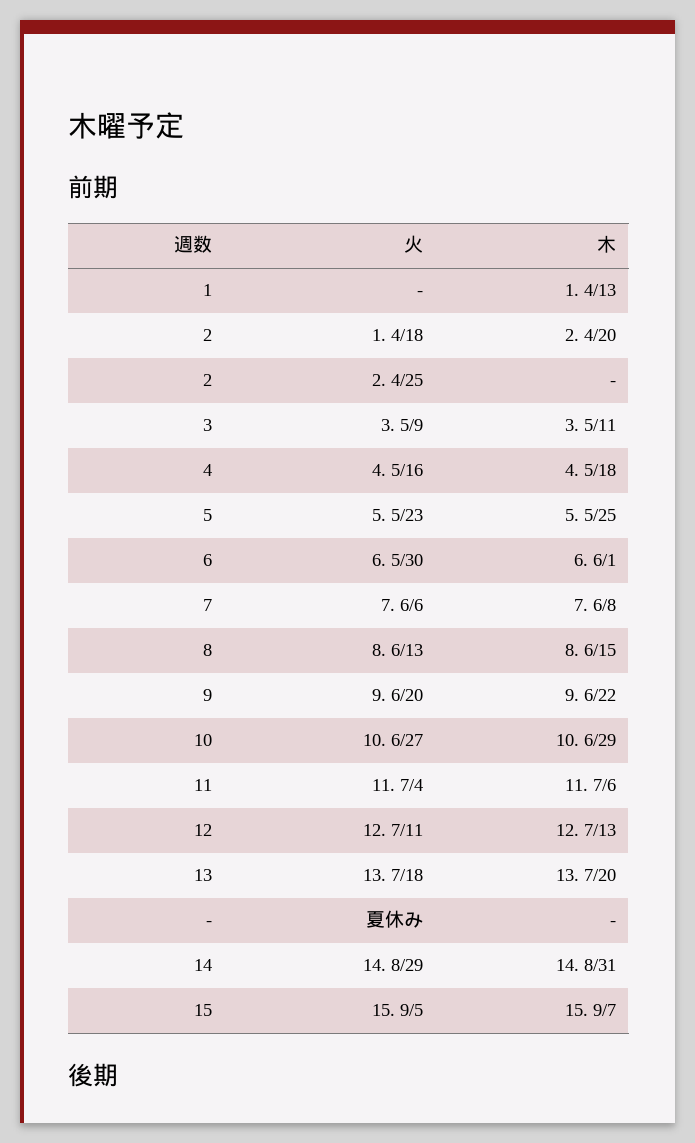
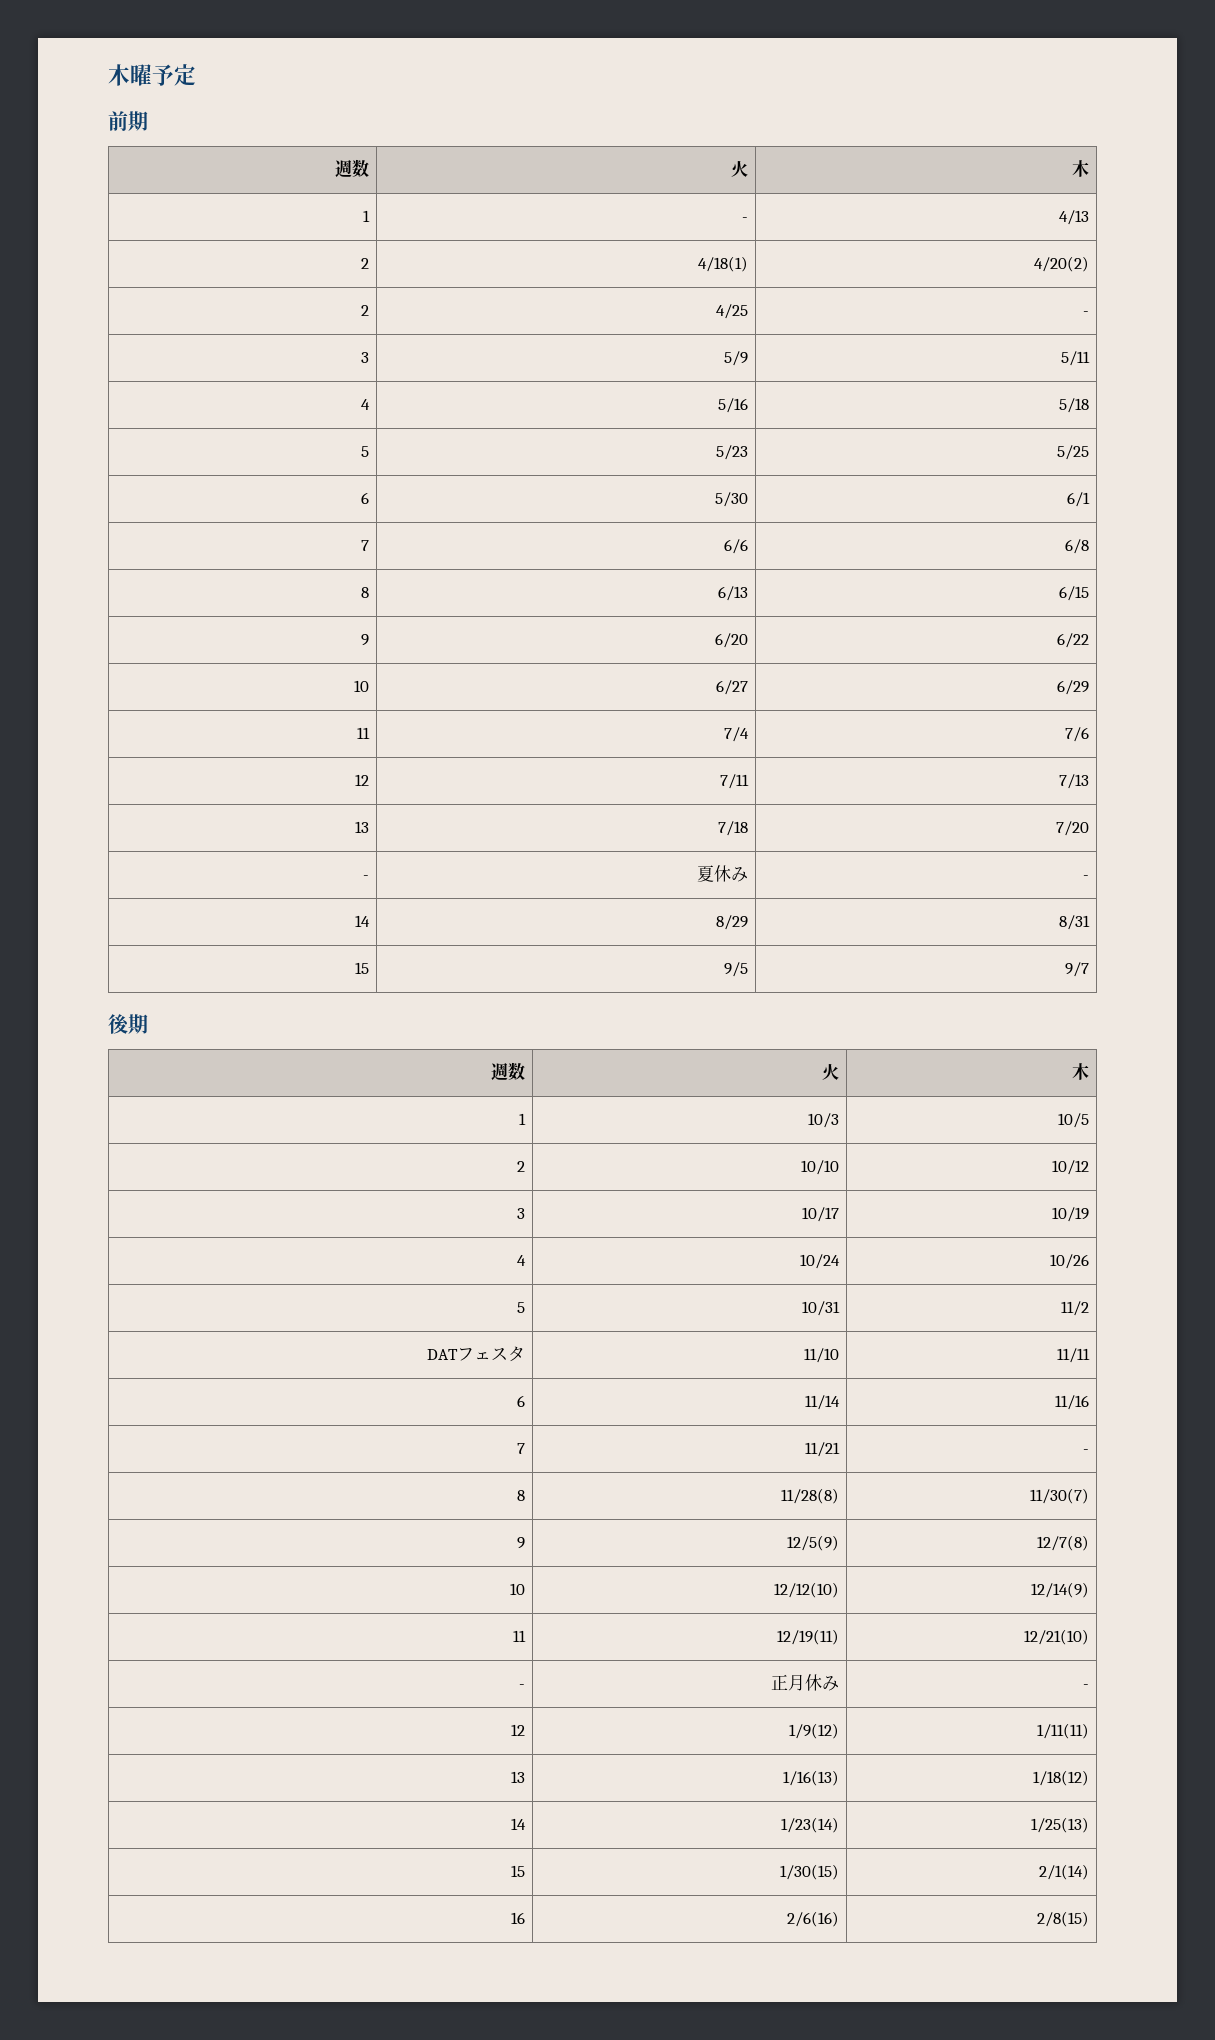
[564,284,579,296] 1. -> (749, 219) none
[371,329,423,341] [564,329,616,341] [202,374,212,386] [371,374,386,386] 1. 4/18 | 2. 4/20 // 2 | 2. -> [698,256,749,272] [1034,256,1090,272] [361,305,370,316] 4/18(1) | 4/20(2) // 2 |
[380,419,395,431] 3. -> (370, 357) none
[564,419,579,431] 3. -> (749, 358) none
[371,464,386,476] 4. -> (371, 404) none
[564,464,579,476] 4. -> (749, 405) none
[371,509,386,521] 5. -> (370, 451) none
[564,509,579,521] 5. -> (749, 452) none
[371,554,386,566] 6. -> (370, 498) none
[573,554,588,566] 6. -> (749, 499) none
[380,599,395,611] 7. -> (370, 545) none
[573,599,588,611] 7. -> (749, 546) none
[371,644,386,656] 8. -> (370, 592) none
[564,644,579,656] 8. -> (749, 593) none
[371,689,386,701] 9. -> (370, 640) none
[564,689,579,701] 9. -> (749, 640) none
[362,734,386,746] 10. -> (370, 686) none
[555,734,579,746] 10. -> (749, 687) none
[371,779,395,791] 11. -> (371, 733) none
[564,779,588,791] 11. -> (750, 734) none
[362,824,386,836] 12. -> (370, 780) none
[555,824,579,836] 12. -> (750, 781) none
[362,869,386,881] 13. -> (370, 827) none
[555,869,579,881] 13. -> (749, 828) none
[362,959,386,971] 14. -> (371, 921) none
[555,959,579,971] 14. -> (749, 922) none
[371,1004,395,1016] 15. -> (370, 968) none
[564,1004,588,1016] 15. -> (749, 969) none
(118, 1075) none -> [491,1062,526,1081] [822,1064,840,1080] [1072,1063,1090,1080] [519,1113,527,1125] [808,1113,840,1128] [1058,1113,1090,1128] [517,1161,526,1172] [801,1160,840,1175] [1052,1160,1090,1175] [517,1208,526,1219] [802,1207,840,1222] [1052,1207,1090,1222] [517,1255,527,1266] [800,1254,841,1269] [1050,1254,1090,1269] [517,1302,526,1313] [802,1301,841,1316] [1061,1301,1090,1316] [427,1346,526,1362] [804,1348,840,1363] [1057,1348,1091,1363] [517,1395,526,1407] [805,1395,841,1410] [1055,1395,1090,1410] [517,1443,526,1454] [805,1442,841,1457] [1083,1449,1090,1454] [517,1490,526,1501] [781,1488,840,1504] [1030,1488,1090,1504] [517,1537,526,1549] [787,1535,840,1551] [1037,1535,1090,1551] [510,1583,526,1595] [774,1582,840,1598] [1031,1582,1090,1598] [513,1630,527,1642] [777,1629,840,1645] [1024,1629,1090,1645] [519,1684,526,1689] [771,1674,840,1691] [1083,1684,1090,1689] [511,1724,526,1736] [789,1723,840,1739] [1037,1723,1090,1739] [511,1771,526,1783] [783,1770,840,1786] [1033,1770,1090,1786] [511,1818,527,1830] [781,1817,840,1833] [1031,1817,1090,1833] [511,1865,526,1877] [780,1864,840,1880] [1039,1864,1090,1880] [511,1912,526,1924] [787,1911,840,1927] [1037,1911,1090,1927] // 週数 | 火 | 木 // 1 | 10/3 | 10/5 // 2 | 10/10 | 10/12 // 3 | 10/17 | 10/19 // 4 | 10/24 | 10/26 // 5 | 10/31 | 11/2 // DATフェスタ | 11/10 | 11/11 // 6 | 11/14 | 11/16 // 7 | 11/21 | - // 8 | 11/28(8) | 11/30(7) // 9 | 12/5(9) | 12/7(8) // 10 | 12/12(10) | 12/14(9) // 11 | 12/19(11) | 12/21(10) // - | 正月休み | - // 12 | 1/9(12) | 1/11(11) // 13 | 1/16(13) | 1/18(12) // 14 | 1/23(14) | 1/25(13) // 15 | 1/30(15) | 2/1(14) // 16 | 2/6(16) | 2/8(15)

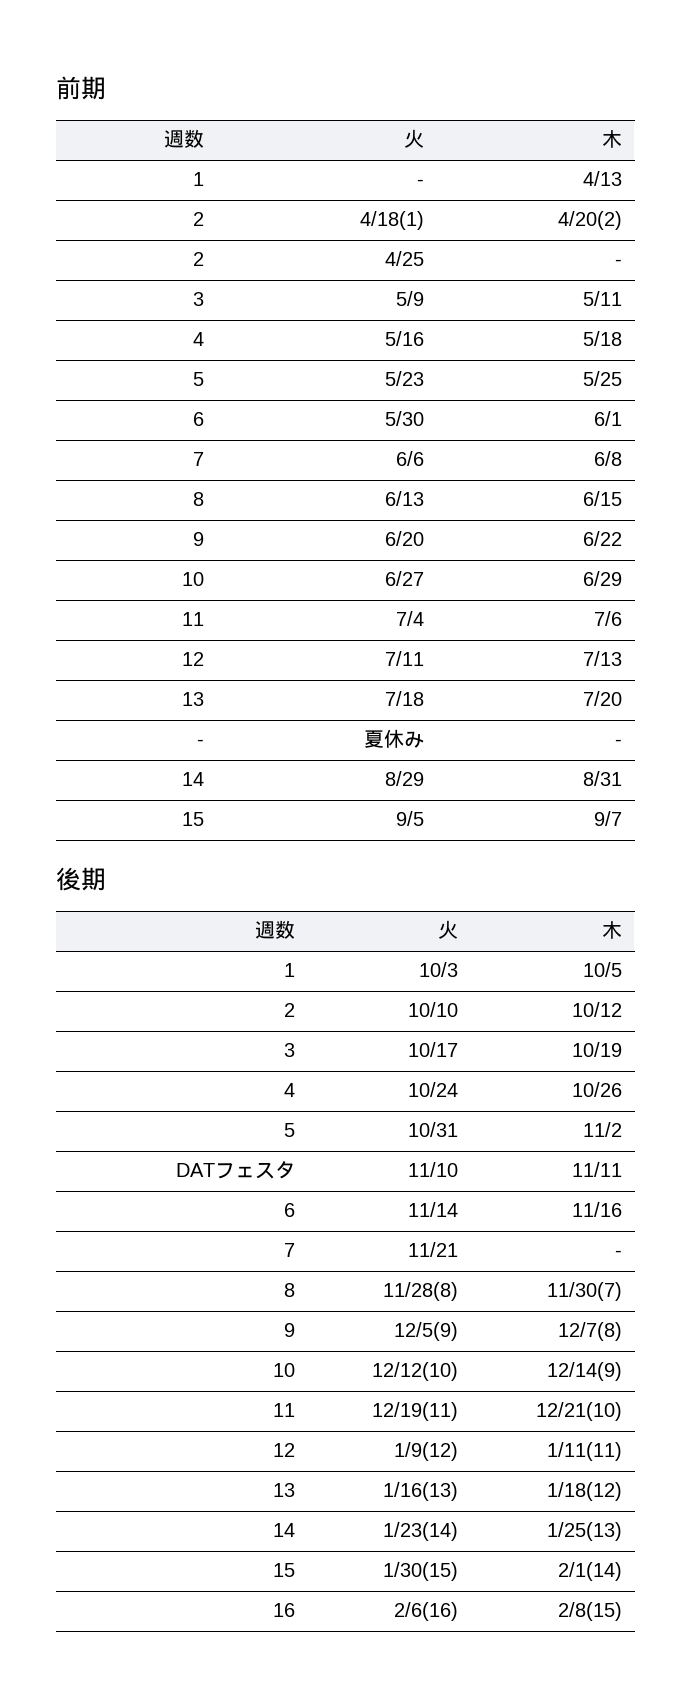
[108,64,196,86] 木曜予定 // -> (56, 88) none
[519,1684,526,1689] [771,1674,840,1691] [1083,1684,1090,1689] // - | 正月休み | - -> (623, 1411) none

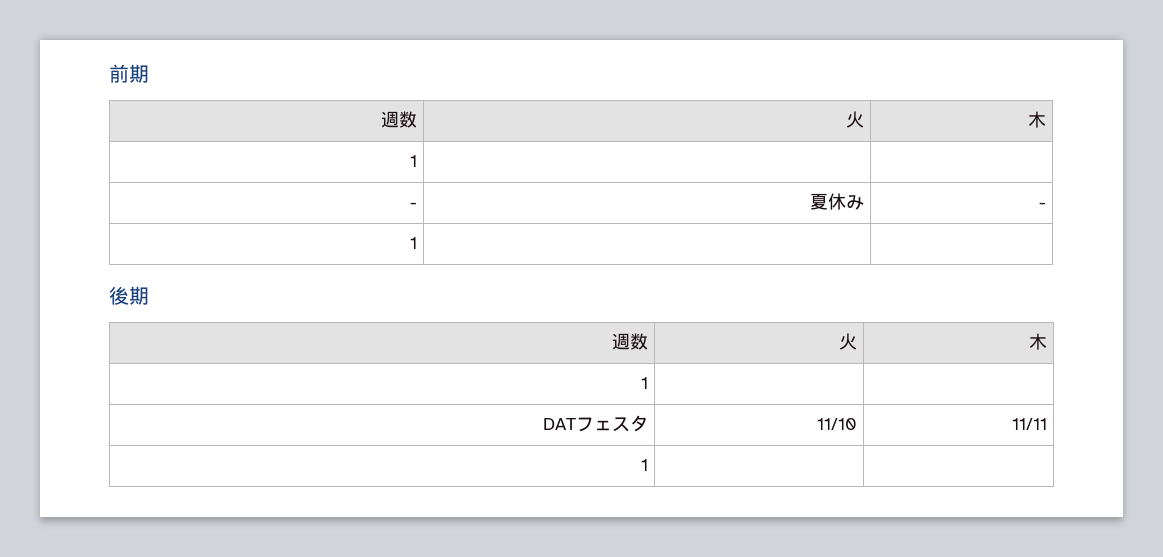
[417,179,425,186] [583,171,623,186] [193,212,205,226] [360,211,425,230] [558,211,623,230] [193,252,205,266] [385,251,425,266] [615,259,623,266] [193,292,205,306] [396,291,425,306] [583,291,623,306] [193,332,205,346] [385,331,425,346] [583,331,623,346] [193,372,205,386] [385,371,425,386] [583,371,623,386] [193,412,205,426] [385,411,425,426] [594,411,623,426] [193,452,205,466] [396,451,425,466] [594,451,623,466] [193,492,205,506] [385,491,425,506] [583,491,623,506] [193,532,205,546] [385,531,425,546] [583,531,623,546] [182,572,205,586] [385,571,425,586] [583,571,623,586] [182,612,205,626] [396,611,425,626] [594,611,623,626] [182,652,205,666] [385,651,425,666] [583,651,623,666] [182,692,205,706] [385,691,425,706] [583,691,623,706] [197,739,205,746] [364,729,425,748] [615,739,623,746] [182,772,205,786] [385,771,425,786] [583,771,623,786] [182,812,205,826] [396,811,425,826] [594,811,623,826] [56,867,106,891] [255,920,296,939] [438,920,459,939] [602,921,623,939] [284,963,296,977] [419,962,459,977] [583,962,623,977] [284,1003,296,1017] [408,1002,459,1017] [572,1002,623,1017] [284,1043,296,1057] [408,1042,459,1057] [572,1042,623,1057] [284,1083,296,1097] [408,1082,459,1097] [572,1082,623,1097] [284,1123,296,1137] [408,1122,459,1137] [583,1122,623,1137] - | 4/13 // 2 | 4/18(1) | 4/20(2) // 2 | 4/25 | - // 3 | 5/9 | 5/11 // 4 | 5/16 | 5/18 // 5 | 5/23 | 5/25 // 6 | 5/30 | 6/1 // 7 | 6/6 | 6/8 // 8 | 6/13 | 6/15 // 9 | 6/20 | 6/22 // 10 | 6/27 | 6/29 // 11 | 7/4 | 7/6 // 12 | 7/11 | 7/13 // 13 | 7/18 | 7/20 // - | 夏休み | - // 14 | 8/29 | 8/31 // 15 | 9/5 | 9/7 // 後期 // 週数 | 火 | 木 // 1 | 10/3 | 10/5 // 2 | 10/10 | 10/12 // 3 | 10/17 | 10/19 // 4 | 10/24 | 10/26 // 5 | 10/31 | 11/2 -> [409,202,417,208] [809,193,864,210] [1038,202,1046,208] [409,237,417,249] [109,286,149,305] [611,333,648,350] [838,333,857,350] [1028,333,1047,350] [640,377,648,389] | // - | 夏休み | - // 1 | | // 後期 // 週数 | 火 | 木 // 1 | |
[284,1203,296,1217] [408,1202,459,1217] [572,1202,623,1217] [284,1243,296,1257] [408,1242,459,1257] [615,1250,623,1257] [284,1283,296,1297] [383,1282,459,1301] [547,1282,623,1301] [284,1323,296,1337] [394,1322,459,1341] [558,1322,623,1341] [273,1363,296,1377] [372,1362,459,1381] [547,1362,623,1381] [273,1403,296,1417] [372,1402,459,1421] [536,1402,623,1421] [273,1443,296,1457] [394,1442,459,1461] [547,1442,623,1461] [273,1483,296,1497] [383,1482,459,1501] [547,1482,623,1501] [273,1523,296,1537] [383,1522,459,1541] [547,1522,623,1541] [273,1563,296,1577] [383,1562,459,1581] [558,1562,623,1581] [273,1603,296,1617] [394,1602,459,1621] [558,1602,623,1621] 6 | 11/14 | 11/16 // 7 | 11/21 | - // 8 | 11/28(8) | 11/30(7) // 9 | 12/5(9) | 12/7(8) // 10 | 12/12(10) | 12/14(9) // 11 | 12/19(11) | 12/21(10) // 12 | 1/9(12) | 1/11(11) // 13 | 1/16(13) | 1/18(12) // 14 | 1/23(14) | 1/25(13) // 15 | 1/30(15) | 2/1(14) // 16 | 2/6(16) | 2/8(15) -> [640,459,648,471] 1 | |

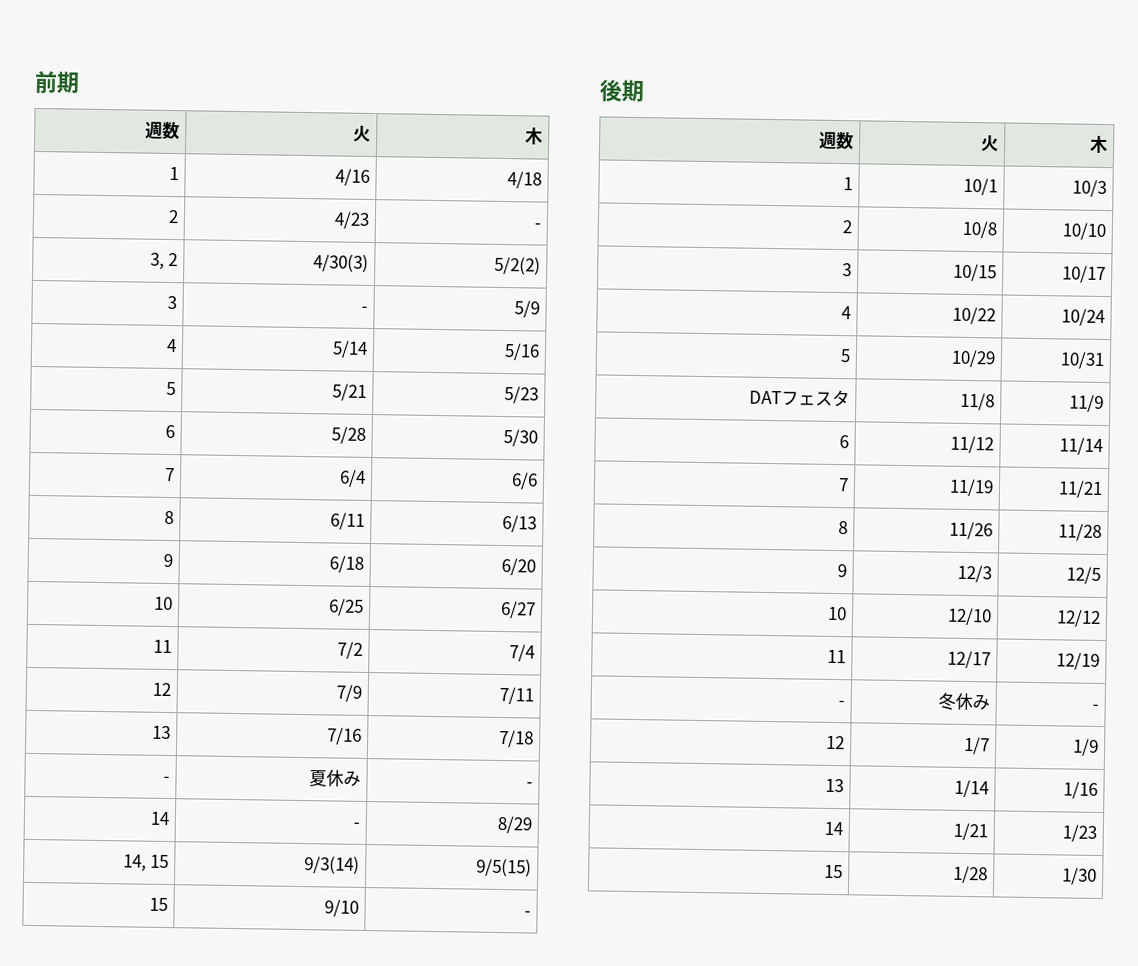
[409,202,417,208] [809,193,864,210] [1038,202,1046,208] [409,237,417,249] [109,286,149,305] [611,333,648,350] [838,333,857,350] [1028,333,1047,350] [640,377,648,389] [542,415,648,432] [816,418,857,430] [1011,418,1047,430] [640,459,648,471] | // - | 夏休み | - // 1 | | // 後期 // 週数 | 火 | 木 // 1 | | // DATフェスタ | 11/10 | 11/11 // 1 | | -> [335,168,371,186] [507,171,543,189] [168,209,180,224] [334,211,371,229] [534,222,542,229] [149,252,179,270] [313,254,370,273] [494,256,542,276] [167,295,178,310] [361,305,369,312] [514,300,541,318] [166,338,178,353] [332,340,369,358] [504,343,541,361] [166,381,177,396] [332,383,368,401] [504,386,540,404] [165,424,176,439] [331,426,367,444] [503,429,539,447] [164,467,176,482] [339,469,367,487] [511,472,539,490] [164,510,175,525] [330,512,366,530] [502,515,538,533] [163,553,174,568] [329,555,365,573] [501,558,537,576] [154,596,174,611] [328,598,365,616] [500,600,537,619] [153,639,173,654] [337,641,364,659] [509,644,536,662] [152,682,172,697] [336,684,363,702] [499,686,535,705] [152,725,172,740] [327,727,363,745] [499,729,535,748] [163,775,171,783] [309,769,362,787] [526,781,534,788] [150,811,171,826] [353,821,361,828] [497,815,533,834] [122,854,170,872] [304,856,361,875] [476,858,533,878] [149,897,169,912] [324,899,360,917] [524,910,532,917] [599,79,645,103] [819,131,855,150] [981,135,1000,152] [1090,135,1109,154] [843,177,854,191] [963,177,999,196] [1072,179,1108,198] [842,220,853,234] [962,220,998,239] [1062,222,1107,241] [842,263,853,277] [953,263,998,282] [1062,265,1107,284] [841,306,852,320] [952,306,997,325] [1061,308,1106,327] [840,349,852,363] [951,349,997,368] [1060,351,1106,370] [749,389,851,408] [960,392,996,411] [1069,394,1105,413] [839,435,850,449] [950,435,995,454] [1059,437,1104,456] [838,478,850,492] [949,478,995,497] [1058,480,1104,499] [838,521,849,535] [949,521,994,540] [1058,523,1103,542] [837,564,848,578] [957,564,993,583] [1066,566,1102,585] [827,606,848,621] [947,607,993,626] [1056,609,1102,627] [827,649,847,664] [947,650,992,669] [1056,652,1101,670] [838,700,846,707] [938,692,991,711] [1092,703,1100,710] [826,735,846,750] [963,736,991,755] [1072,738,1100,756] [825,778,845,793] [954,779,990,798] [1063,781,1099,799] [824,821,844,836] [953,822,989,841] [1062,824,1098,842] [824,864,844,879] [953,865,989,884] [1062,867,1098,885] 4/16 | 4/18 // 2 | 4/23 | - // 3, 2 | 4/30(3) | 5/2(2) // 3 | - | 5/9 // 4 | 5/14 | 5/16 // 5 | 5/21 | 5/23 // 6 | 5/28 | 5/30 // 7 | 6/4 | 6/6 // 8 | 6/11 | 6/13 // 9 | 6/18 | 6/20 // 10 | 6/25 | 6/27 // 11 | 7/2 | 7/4 // 12 | 7/9 | 7/11 // 13 | 7/16 | 7/18 // - | 夏休み | - // 14 | - | 8/29 // 14, 15 | 9/3(14) | 9/5(15) // 15 | 9/10 | - // 後期 // 週数 | 火 | 木 // 1 | 10/1 | 10/3 // 2 | 10/8 | 10/10 // 3 | 10/15 | 10/17 // 4 | 10/22 | 10/24 // 5 | 10/29 | 10/31 // DATフェスタ | 11/8 | 11/9 // 6 | 11/12 | 11/14 // 7 | 11/19 | 11/21 // 8 | 11/26 | 11/28 // 9 | 12/3 | 12/5 // 10 | 12/10 | 12/12 // 11 | 12/17 | 12/19 // - | 冬休み | - // 12 | 1/7 | 1/9 // 13 | 1/14 | 1/16 // 14 | 1/21 | 1/23 // 15 | 1/28 | 1/30

